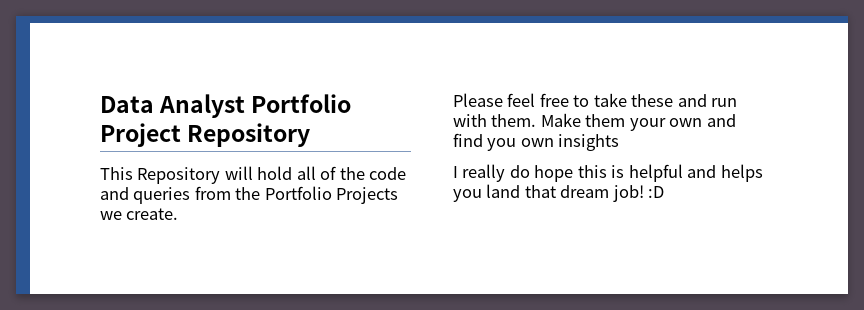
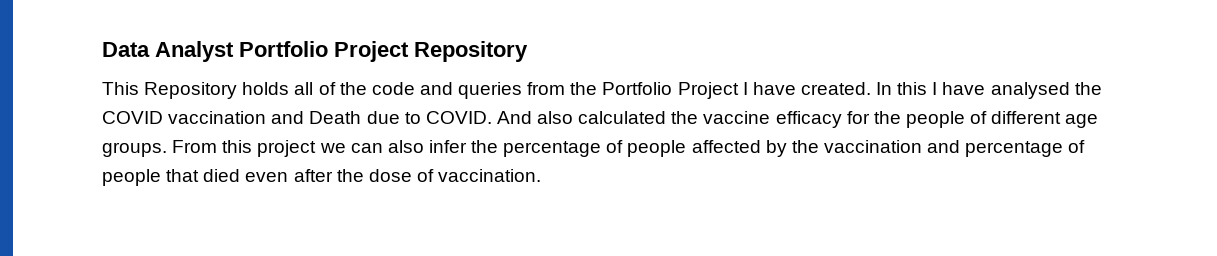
[224,166,293,180] will hold -> [242,82,290,95] holds
[336,187,399,204] [100,208,179,220] [453,93,738,107] [453,113,736,131] [453,133,620,151] [453,164,763,182] [453,184,665,202] Projects we create. // Please feel free to take these and run with them. Make them your own and find you own insights // I really do hope this is helpful and helps you land that dream job! :D -> [677,82,1102,99] [102,111,1099,128] [102,140,1086,157] [102,169,542,186] Project I have created. In this I have analysed the COVID vaccination and Death due to COVID. And also calculated the vaccine efficacy for the people of different age groups. From this project we can also infer the percentage of people affected by the vaccination and percentage of people that died even after the dose of vaccination.

